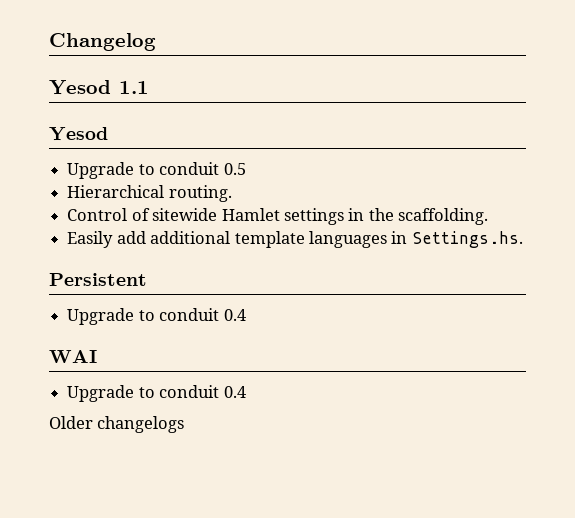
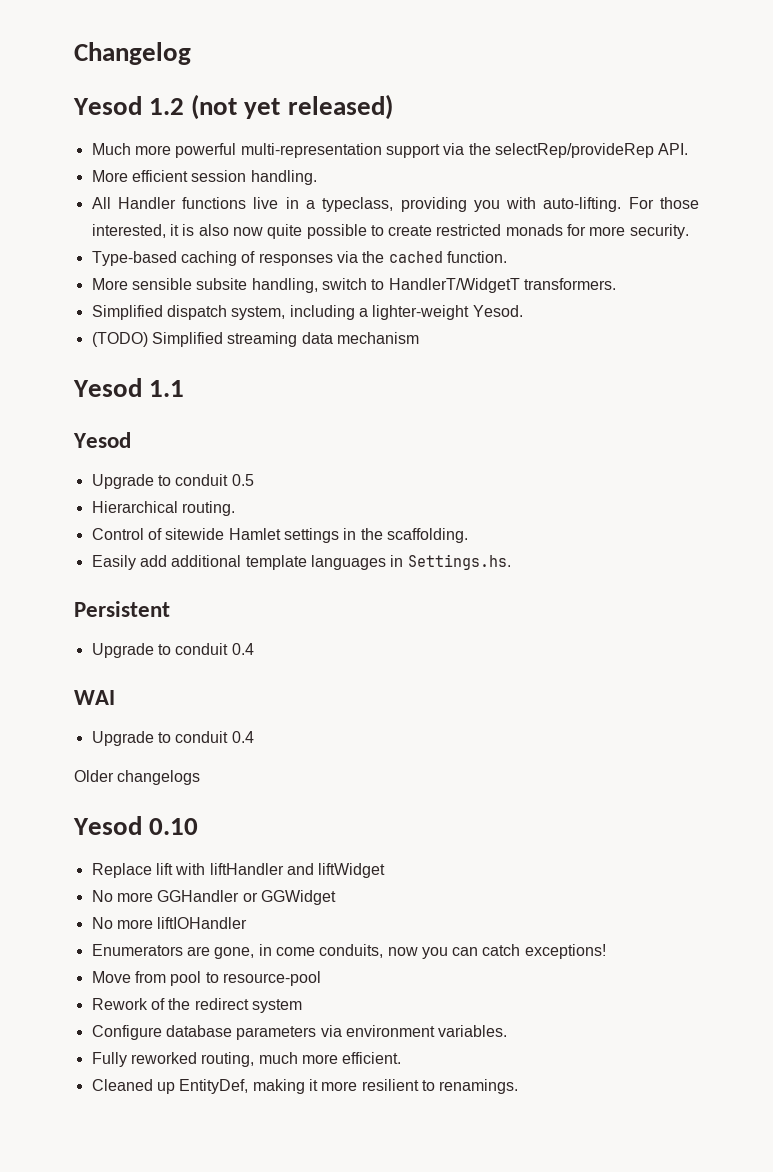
(156, 42) none -> [73,94,393,120] [91,143,689,158] [91,170,317,185] [91,197,699,212] [91,224,689,239] [91,251,507,266] [91,278,616,293] [91,305,523,320] [91,332,419,347] // Yesod 1.2 (not yet released) // Much more powerful multi-representation support via the selectRep/provideRep API. // More efficient session handling. // All Handler functions live in a typeclass, providing you with auto-lifting. For those interested, it is also now quite possible to create restricted monads for more security. // Type-based caching of responses via the cached function. // More sensible subsite handling, switch to HandlerT/WidgetT transformers. // Simplified dispatch system, including a lighter-weight Yesod. // (TODO) Simplified streaming data mechanism
(185, 424) none -> [73,816,199,835] [91,863,386,878] [91,890,336,905] [91,917,248,929] [91,944,606,959] [91,971,321,986] [91,998,302,1013] [91,1025,508,1040] [91,1052,402,1067] [91,1079,519,1094] // Yesod 0.10 // Replace lift with liftHandler and liftWidget // No more GGHandler or GGWidget // No more liftIOHandler // Enumerators are gone, in come conduits, now you can catch exceptions! // Move from pool to resource-pool // Rework of the redirect system // Configure database parameters via environment variables. // Fully reworked routing, much more efficient. // Cleaned up EntityDef, making it more resilient to renamings.

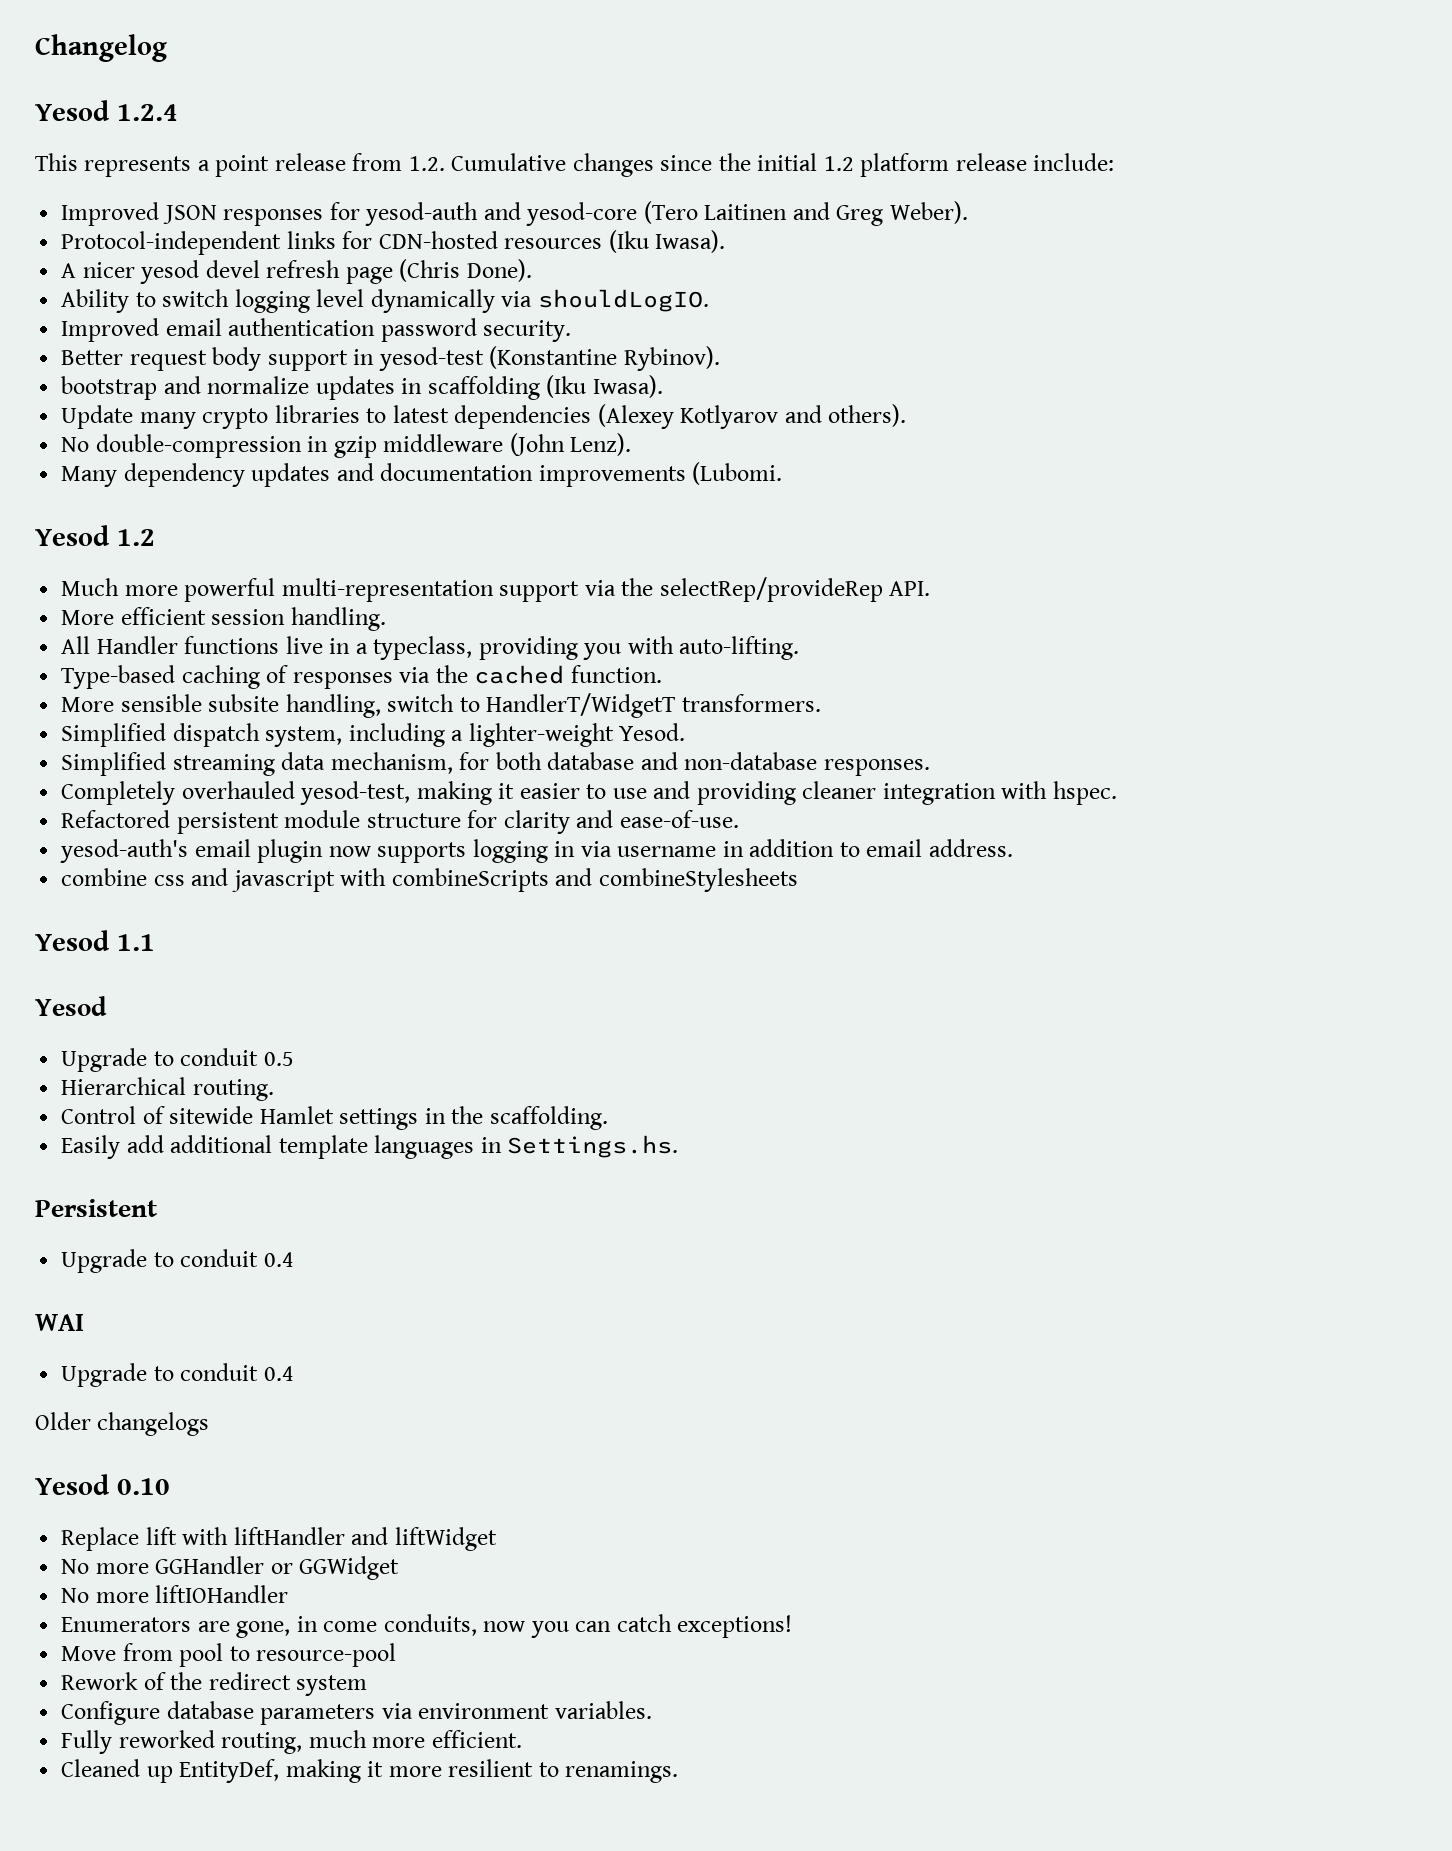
[149,94,393,120] 1.2 (not yet released) -> [116,104,178,121] [35,153,1115,177] [61,201,968,226] [61,230,726,255] [61,259,532,284] [61,289,709,313] [61,318,572,342] [61,346,720,371] [61,375,663,400] [61,404,907,429] [61,433,632,458] [61,462,783,487] [35,525,155,546] 1.2.4 // This represents a point release from 1.2. Cumulative changes since the initial 1.2 platform release include: // Improved JSON responses for yesod-auth and yesod-core (Tero Laitinen and Greg Weber). // Protocol-independent links for CDN-hosted resources (Iku Iwasa). // A nicer yesod devel refresh page (Chris Done). // Ability to switch logging level dynamically via shouldLogIO. // Improved email authentication password security. // Better request body support in yesod-test (Konstantine Rybinov). // bootstrap and normalize updates in scaffolding (Iku Iwasa). // Update many crypto libraries to latest dependencies (Alexey Kotlyarov and others). // No double-compression in gzip middleware (John Lenz). // Many dependency updates and documentation improvements (Lubomi. // Yesod 1.2
[628,197,699,209] [91,224,689,239] For those interested, it is also now quite possible to create restricted monads for more security. -> (800, 648) none
[91,332,148,347] (TODO) -> (686, 732) none
[336,332,419,344] mechanism -> [330,752,930,776] [61,781,1117,805] [61,810,739,834] [60,839,1013,863] [61,868,798,892] mechanism, for both database and non-database responses. // Completely overhauled yesod-test, making it easier to use and providing cleaner integration with hspec. // Refactored persistent module structure for clarity and ease-of-use. // yesod-auth's email plugin now supports logging in via username in addition to email address. // combine css and javascript with combineScripts and combineStylesheets

